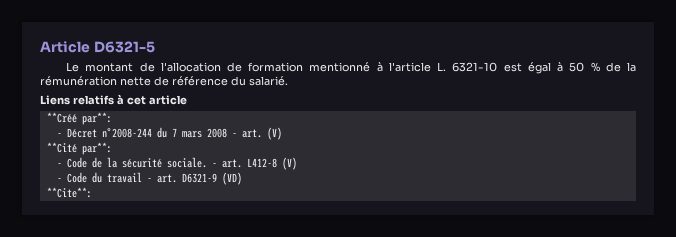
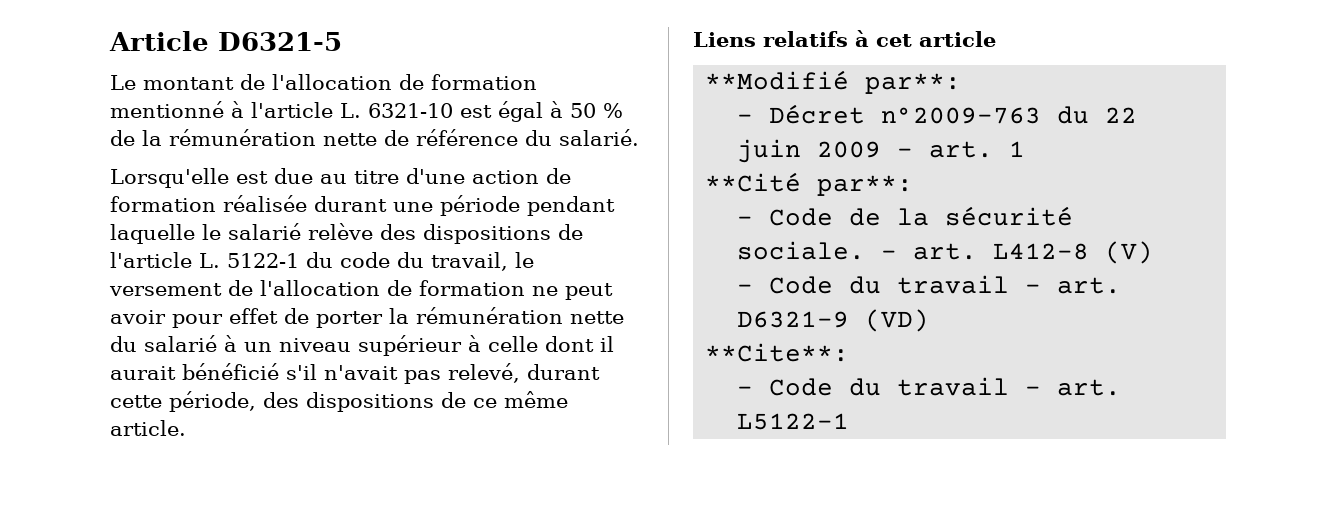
(288, 81) none -> [110,168,571,188] [110,195,615,216] [110,223,583,244] [110,252,534,271] [109,280,613,300] [110,307,624,328] [110,335,614,356] [110,363,600,384] [110,391,568,412] [110,420,186,436] // Lorsqu'elle est due au titre d'une action de formation réalisée durant une période pendant laquelle le salarié relève des dispositions de l'article L. 5122-1 du code du travail, le versement de l'allocation de formation ne peut avoir pour effet de porter la rémunération nette du salarié à un niveau supérieur à celle dont il aurait bénéficié s'il n'avait pas relevé, durant cette période, des dispositions de ce même article.
[46,112,77,123] **Créé -> [705,70,850,90] **Modifié
[101,127,282,140] n°2008-244 du 7 mars 2008 - art. (V) -> [881,106,1138,124] [737,139,1026,163] n°2009-763 du 22 juin 2009 - art. 1
(92, 192) none -> [737,377,1122,396] [737,413,850,430] // - Code du travail - art. L5122-1

